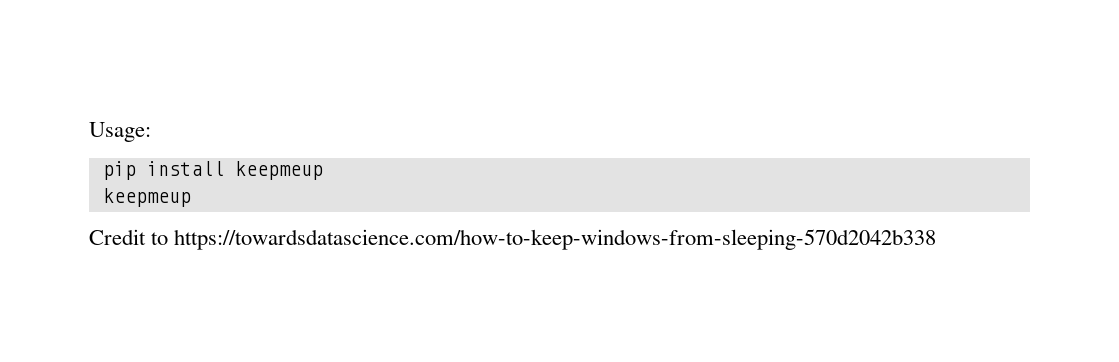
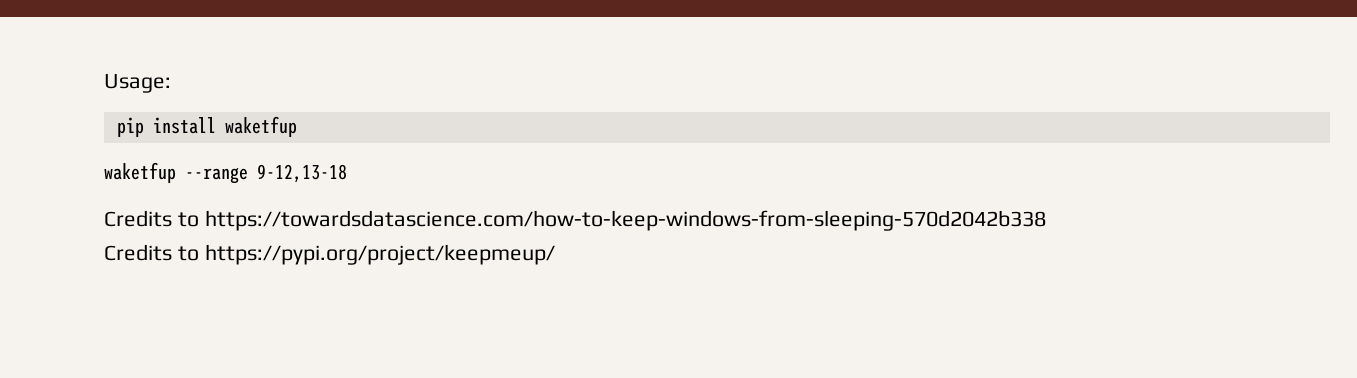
[234,161,323,180] [102,188,191,207] [89,229,146,245] keepmeup // keepmeup // Credit -> [224,116,297,137] [104,162,347,184] [104,210,172,227] waketfup // waketfup --range 9-12,13-18 // Credits
(937, 239) none -> [104,244,555,265] // Credits to https://pypi.org/project/keepmeup/

